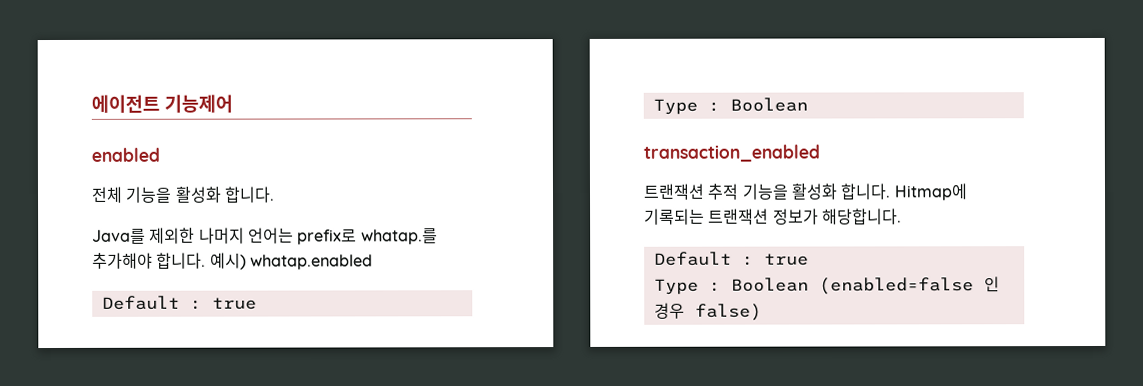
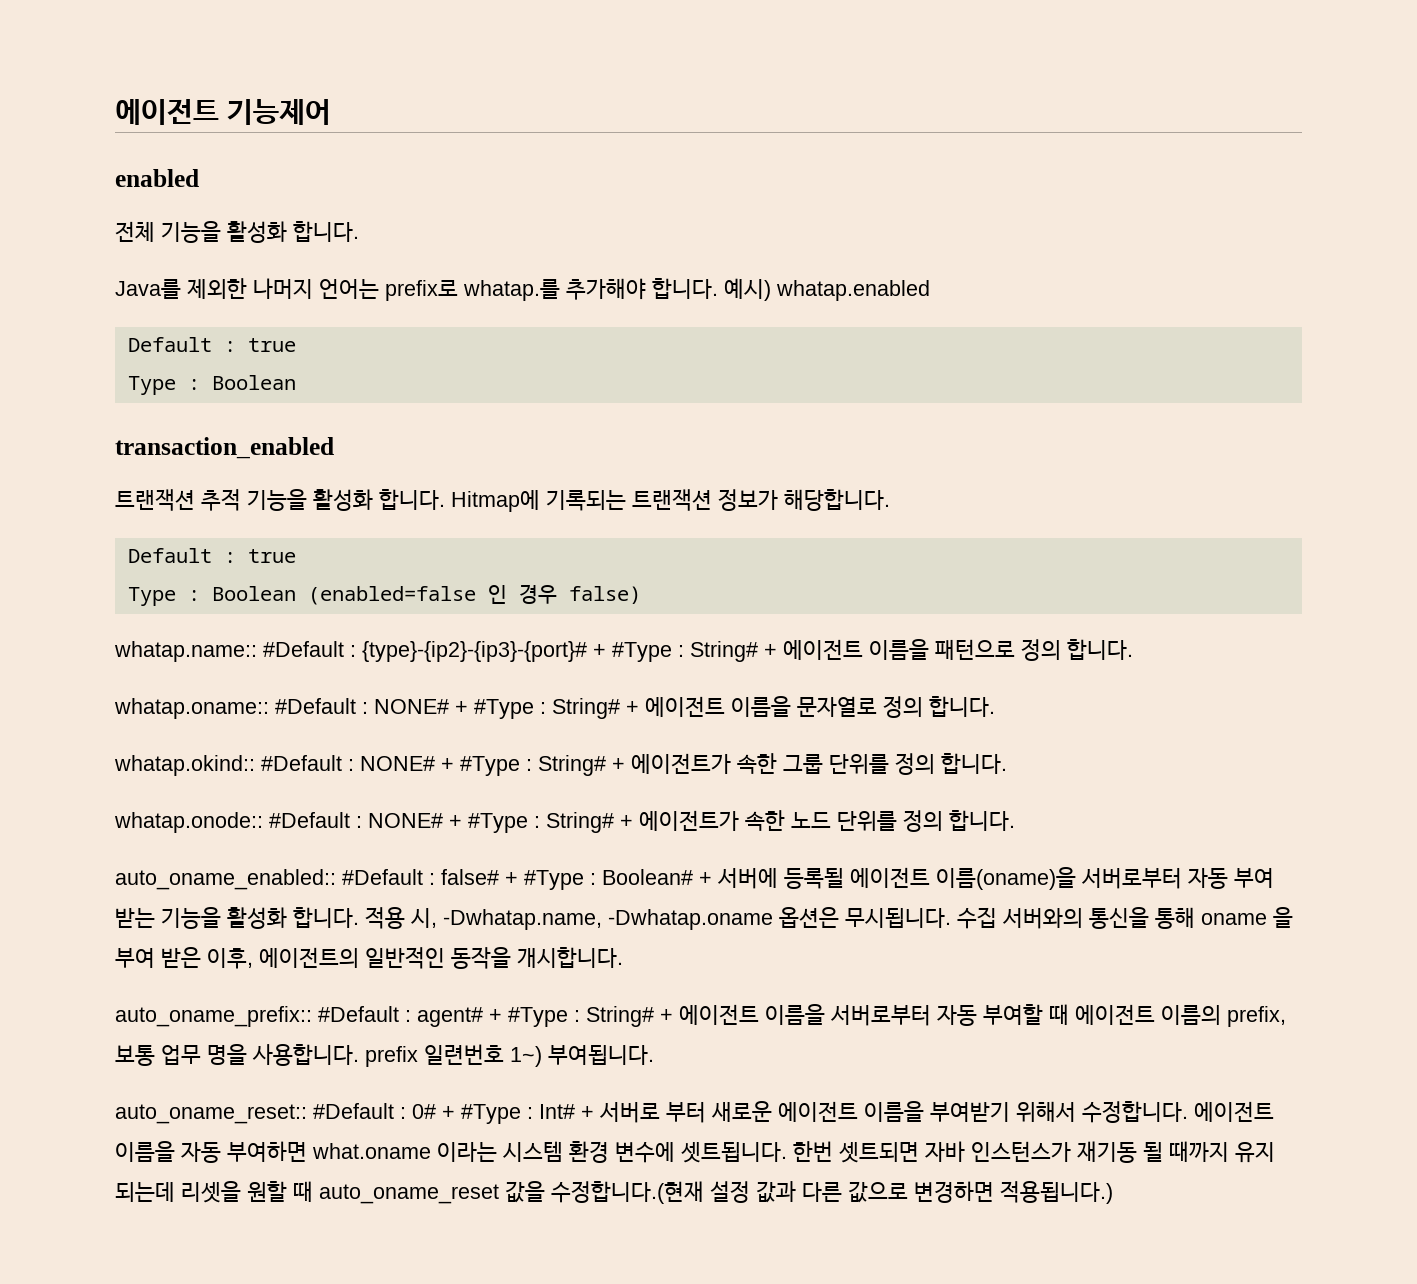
(762, 312) none -> [114,639,1133,662] [114,696,995,719] [114,753,1007,776] [114,810,1015,833] [115,867,1274,890] [115,907,1293,930] [115,947,623,969] [115,1004,1286,1027] [115,1044,654,1067] [115,1101,1274,1124] [115,1141,1275,1163] [115,1181,1113,1204] // whatap.name:: #Default : {type}-{ip2}-{ip3}-{port}# + #Type : String# + 에이전트 이름을 패턴으로 정의 합니다. // whatap.oname:: #Default : NONE# + #Type : String# + 에이전트 이름을 문자열로 정의 합니다. // whatap.okind:: #Default : NONE# + #Type : String# + 에이전트가 속한 그룹 단위를 정의 합니다. // whatap.onode:: #Default : NONE# + #Type : String# + 에이전트가 속한 노드 단위를 정의 합니다. // auto_oname_enabled:: #Default : false# + #Type : Boolean# + 서버에 등록될 에이전트 이름(oname)을 서버로부터 자동 부여 받는 기능을 활성화 합니다. 적용 시, -Dwhatap.name, -Dwhatap.oname 옵션은 무시됩니다. 수집 서버와의 통신을 통해 oname 을 부여 받은 이후, 에이전트의 일반적인 동작을 개시합니다. // auto_oname_prefix:: #Default : agent# + #Type : String# + 에이전트 이름을 서버로부터 자동 부여할 때 에이전트 이름의 prefix, 보통 업무 명을 사용합니다. prefix 일련번호 1~) 부여됩니다. // auto_oname_reset:: #Default : 0# + #Type : Int# + 서버로 부터 새로운 에이전트 이름을 부여받기 위해서 수정합니다. 에이전트 이름을 자동 부여하면 what.oname 이라는 시스템 환경 변수에 셋트됩니다. 한번 셋트되면 자바 인스턴스가 재기동 될 때까지 유지 되는데 리셋을 원할 때 auto_oname_reset 값을 수정합니다.(현재 설정 값과 다른 값으로 변경하면 적용됩니다.)

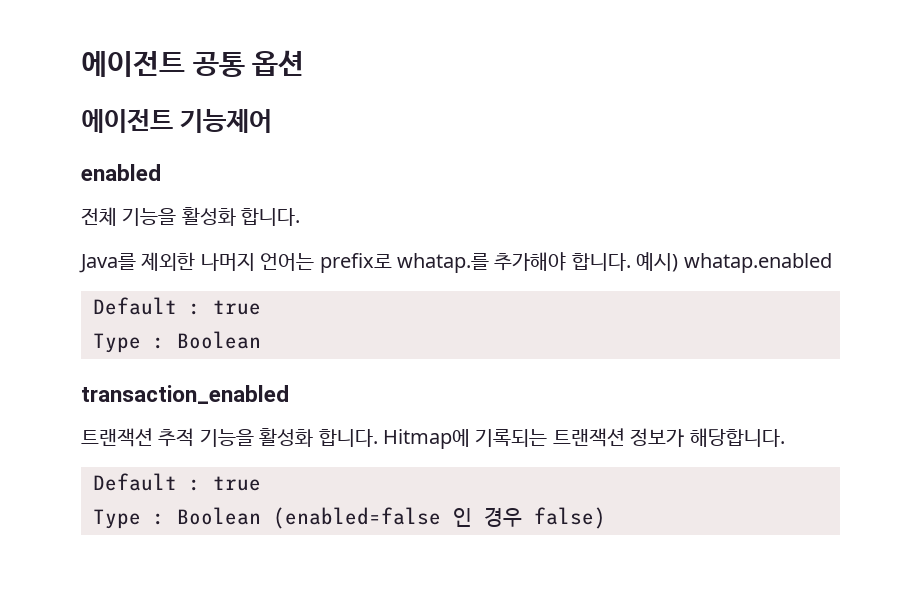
[115,99,219,125] 에이전트 -> [81,50,305,77] [81,109,173,133] 에이전트 공통 옵션 // 에이전트
[114,639,1133,662] [114,696,995,719] [114,753,1007,776] [114,810,1015,833] [115,867,1274,890] [115,907,1293,930] [115,947,623,969] [115,1004,1286,1027] [115,1044,654,1067] [115,1101,1274,1124] [115,1141,1275,1163] [115,1181,1113,1204] // whatap.name:: #Default : {type}-{ip2}-{ip3}-{port}# + #Type : String# + 에이전트 이름을 패턴으로 정의 합니다. // whatap.oname:: #Default : NONE# + #Type : String# + 에이전트 이름을 문자열로 정의 합니다. // whatap.okind:: #Default : NONE# + #Type : String# + 에이전트가 속한 그룹 단위를 정의 합니다. // whatap.onode:: #Default : NONE# + #Type : String# + 에이전트가 속한 노드 단위를 정의 합니다. // auto_oname_enabled:: #Default : false# + #Type : Boolean# + 서버에 등록될 에이전트 이름(oname)을 서버로부터 자동 부여 받는 기능을 활성화 합니다. 적용 시, -Dwhatap.name, -Dwhatap.oname 옵션은 무시됩니다. 수집 서버와의 통신을 통해 oname 을 부여 받은 이후, 에이전트의 일반적인 동작을 개시합니다. // auto_oname_prefix:: #Default : agent# + #Type : String# + 에이전트 이름을 서버로부터 자동 부여할 때 에이전트 이름의 prefix, 보통 업무 명을 사용합니다. prefix 일련번호 1~) 부여됩니다. // auto_oname_reset:: #Default : 0# + #Type : Int# + 서버로 부터 새로운 에이전트 이름을 부여받기 위해서 수정합니다. 에이전트 이름을 자동 부여하면 what.oname 이라는 시스템 환경 변수에 셋트됩니다. 한번 셋트되면 자바 인스턴스가 재기동 될 때까지 유지 되는데 리셋을 원할 때 auto_oname_reset 값을 수정합니다.(현재 설정 값과 다른 값으로 변경하면 적용됩니다.) -> (606, 518) none

